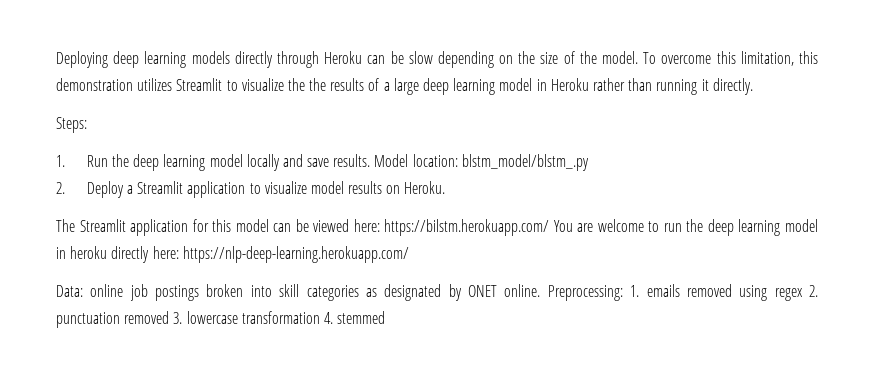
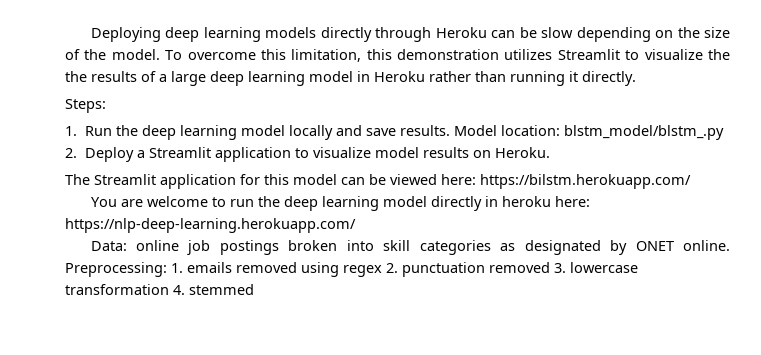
(550, 227) none -> (691, 181) //
(818, 225) none -> [430,196,482,211] directly
[111,246,150,263] directly -> (551, 201) none

